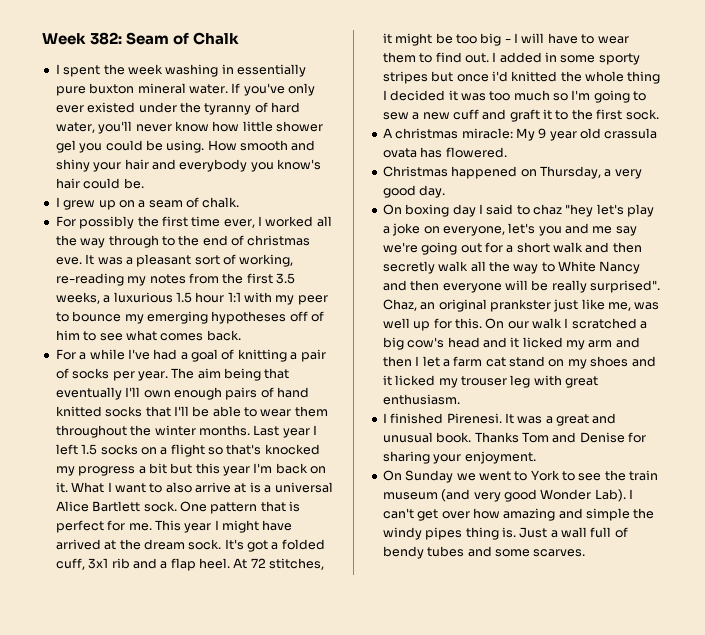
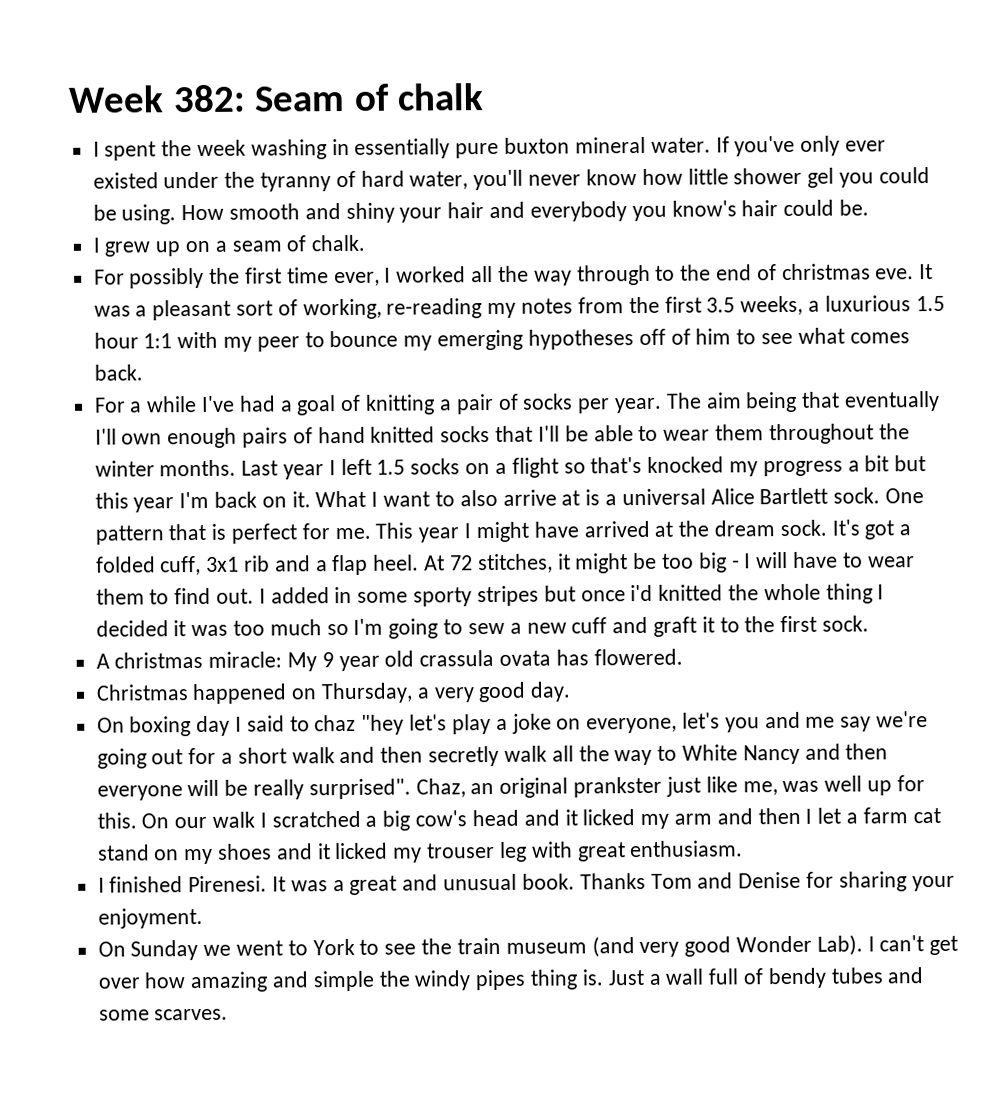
[193,32,240,45] Chalk -> [397,83,485,111] chalk

